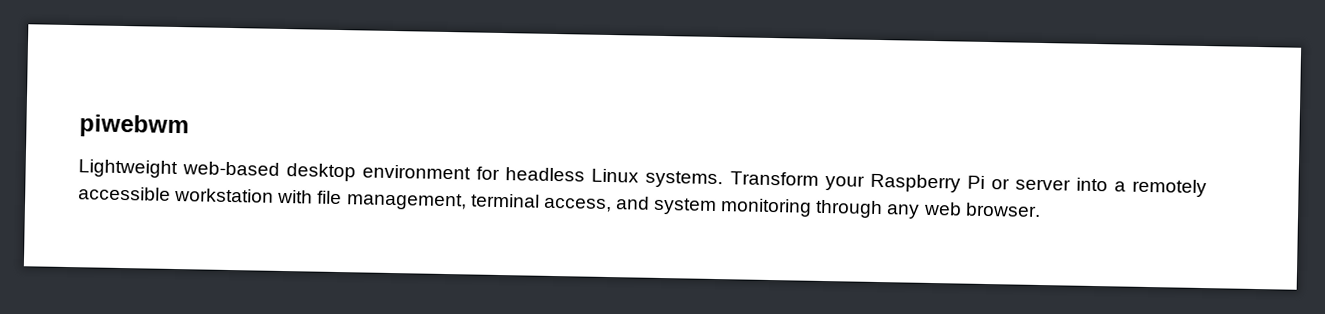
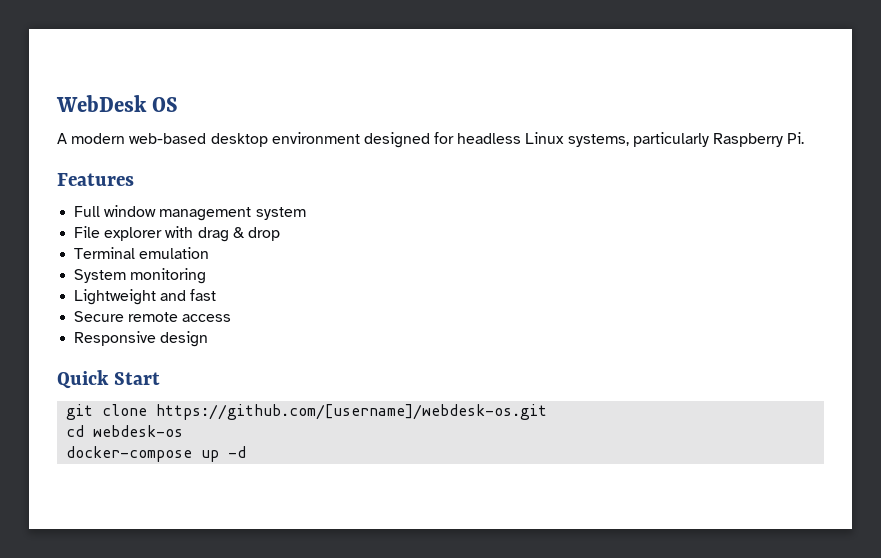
[79,114,189,139] [78,159,178,179] piwebwm // Lightweight -> [56,95,179,112] [57,133,126,144] WebDesk OS // A modern
(472, 172) none -> [363,132,430,148] designed
[645,170,1207,198] [78,186,1041,219] systems. Transform your Raspberry Pi or server into a remotely accessible workstation with file management, terminal access, and system monitoring through any web browser. -> [567,132,805,147] [57,173,134,186] [74,205,306,221] [74,226,280,242] [74,247,210,259] [74,268,207,284] [74,289,217,305] [74,311,232,322] [74,331,209,347] [57,370,160,389] [66,404,548,420] [66,425,184,437] [66,446,247,462] systems, particularly Raspberry Pi. // Features // Full window management system // File explorer with drag & drop // Terminal emulation // System monitoring // Lightweight and fast // Secure remote access // Responsive design // Quick Start // git clone https://github.com/[username]/webdesk-os.git // cd webdesk-os // docker-compose up -d

